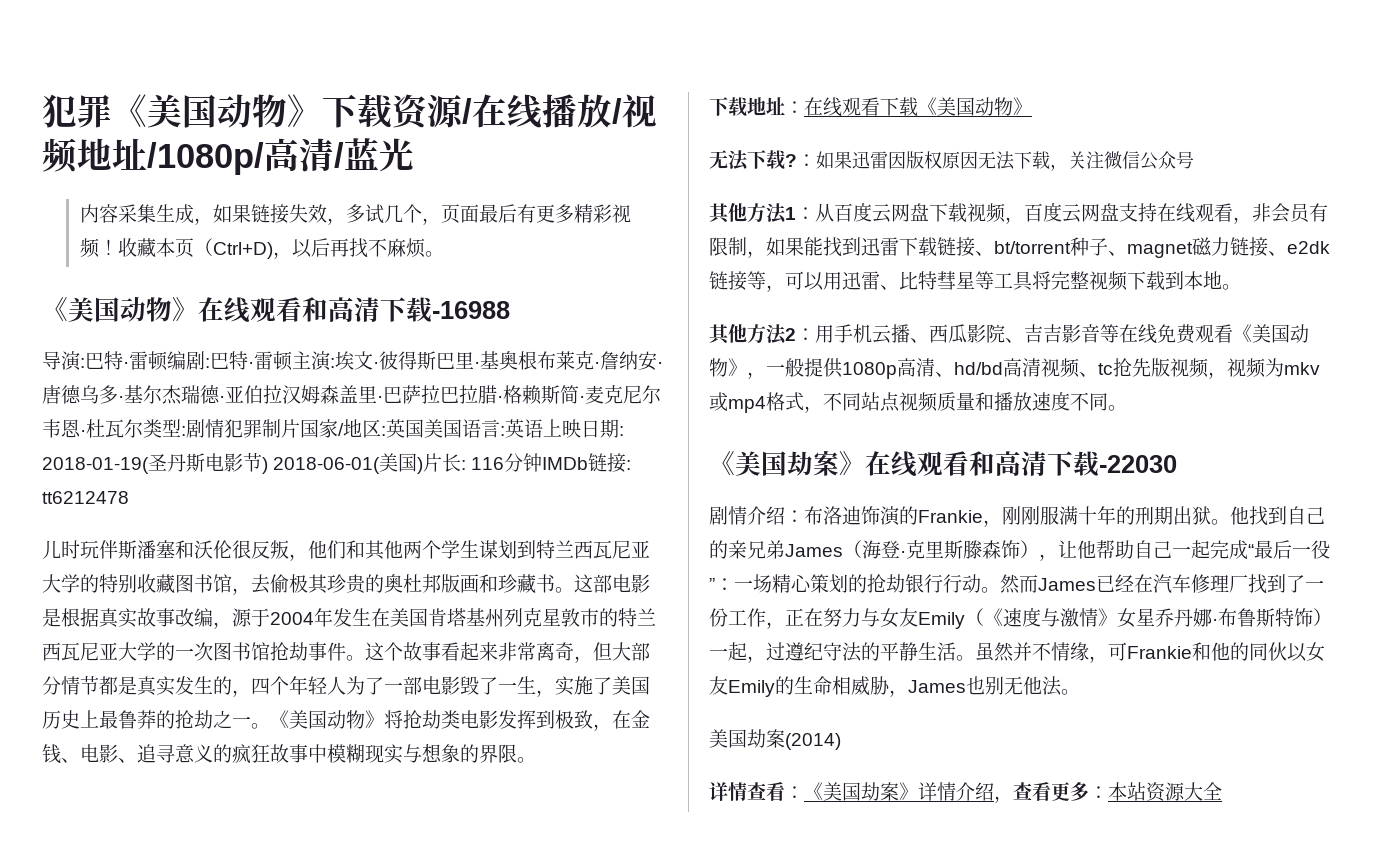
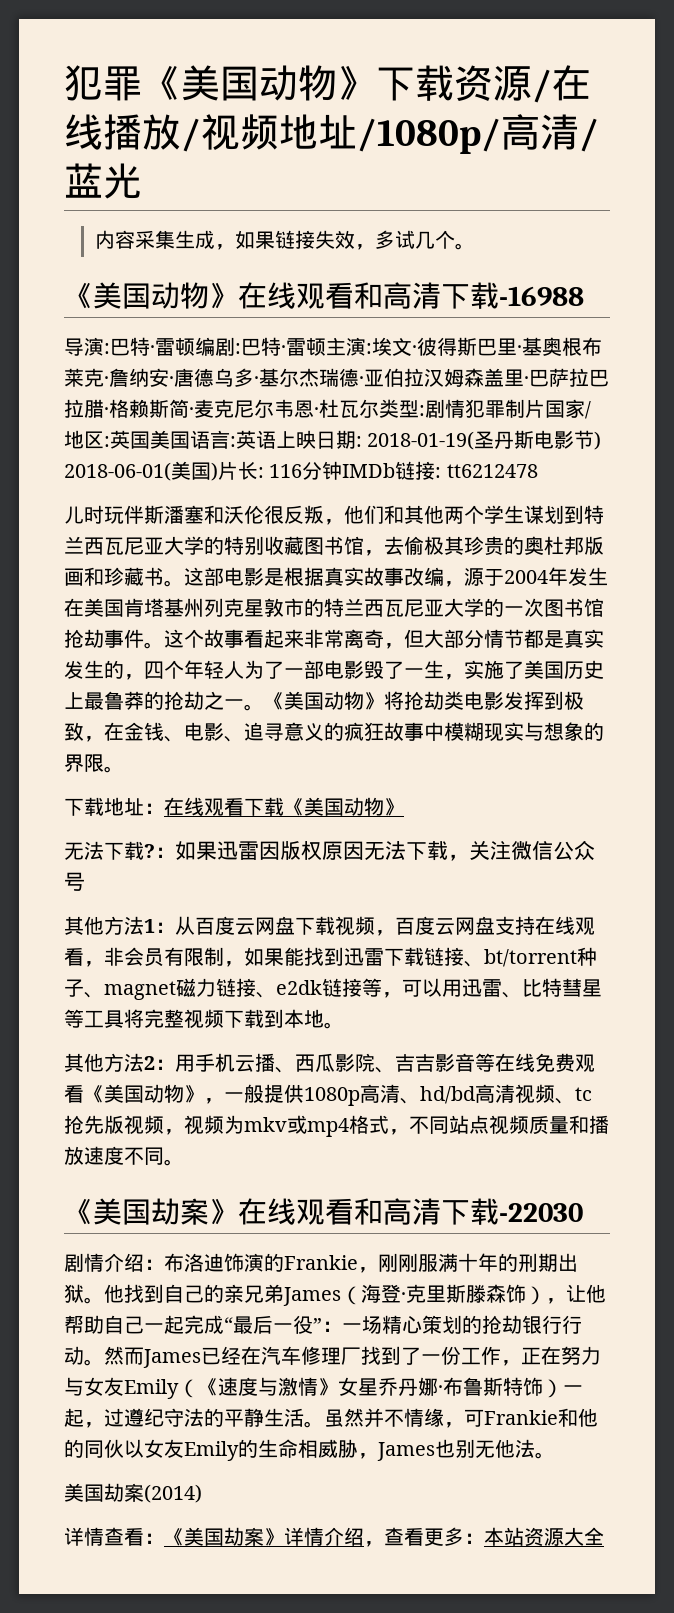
[421,204,631,225] [79,238,425,259] ，页面最后有更多精彩视频！收藏本页（Ctrl+D)，以后再找不麻烦 -> (456, 239) none

